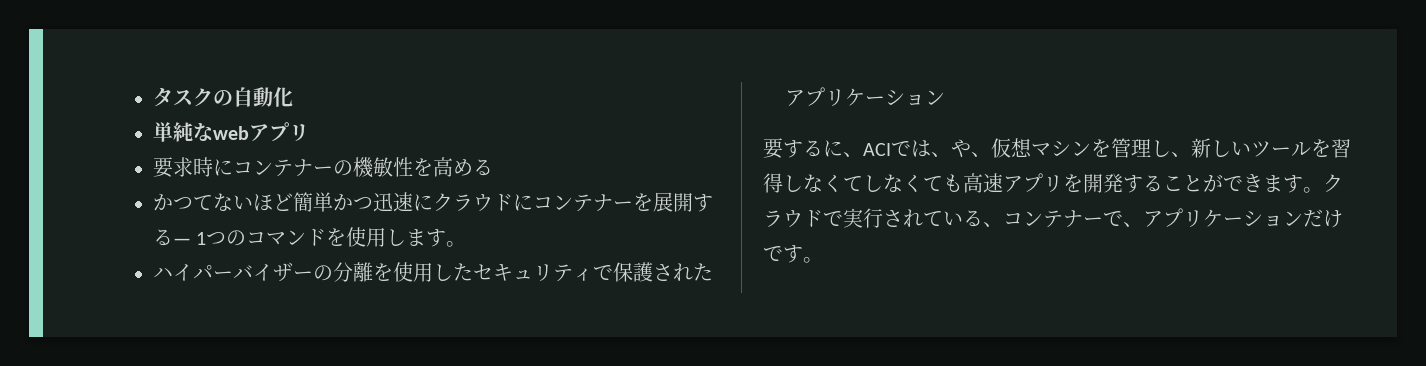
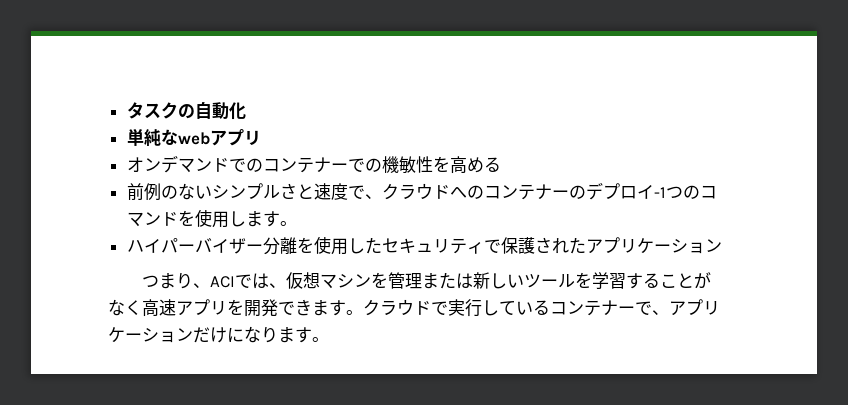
[153,157,333,178] 要求時にコンテナー -> [126,155,365,173] オンデマンドでのコンテナーで
[153,192,713,212] [153,229,207,246] かつてないほど簡単かつ迅速にクラウドにコンテナーを展開する— 1 -> [126,182,666,201] 前例のないシンプルさと速度で、クラウドへのコンテナーのデプロイ-1
[313,265,333,281] の -> (263, 248) none
[763,138,843,159] 要するに -> [141,273,193,289] つまり
[951,139,991,158] や、 -> (286, 285) none
[1151,140,1191,157] し、 -> [421,272,473,289] または
[1331,139,1351,158] [763,173,963,193] 習得しなくてしなくても -> [591,272,711,289] [108,299,142,316] 学習することがなく
[1123,174,1223,193] することが -> (278, 308) none
[883,209,1003,228] されている、 -> [482,300,550,316] している
[763,246,783,261] で -> [227,326,295,343] になりま

